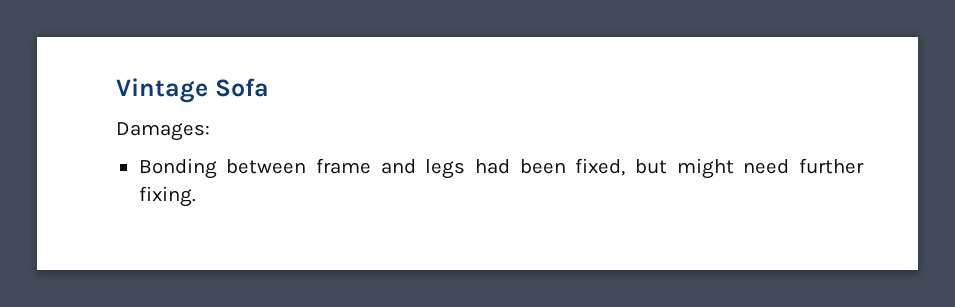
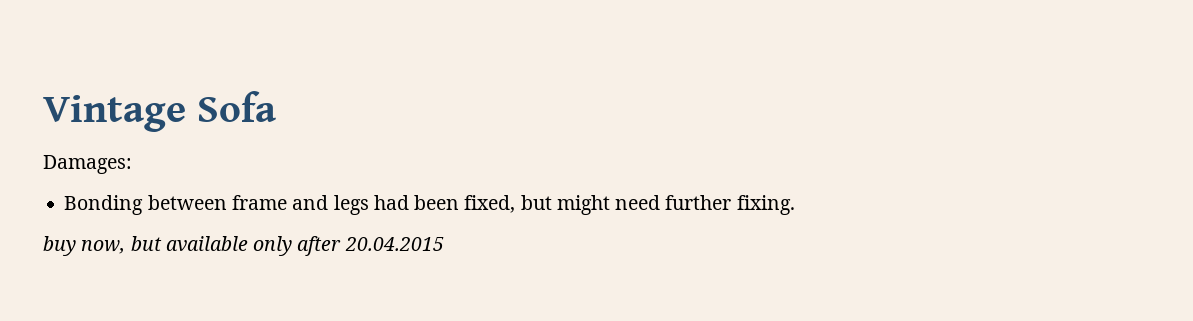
(196, 196) none -> [43,236,444,256] // buy now, but available only after 20.04.2015

